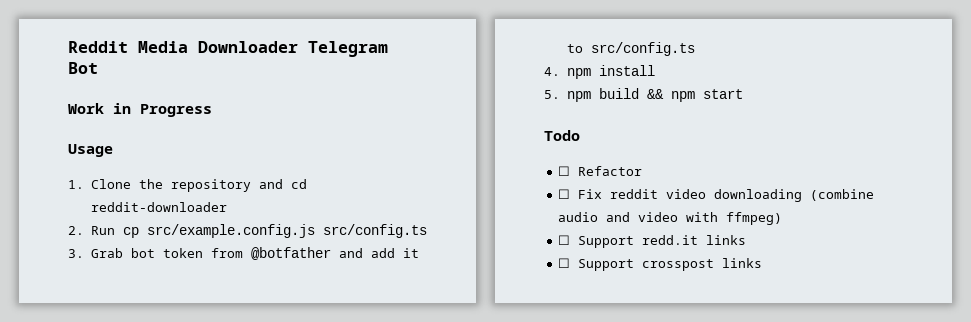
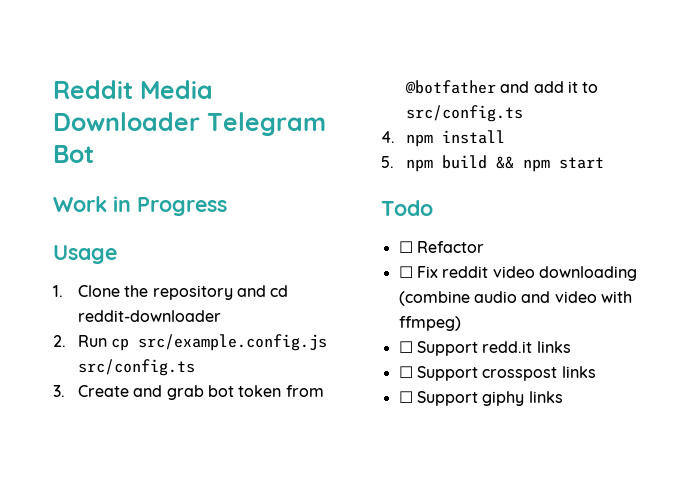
[90,248,123,258] Grab -> [78,385,204,400] Create and grab
(763, 263) none -> [398,391,563,406] // ☐ Support giphy links

